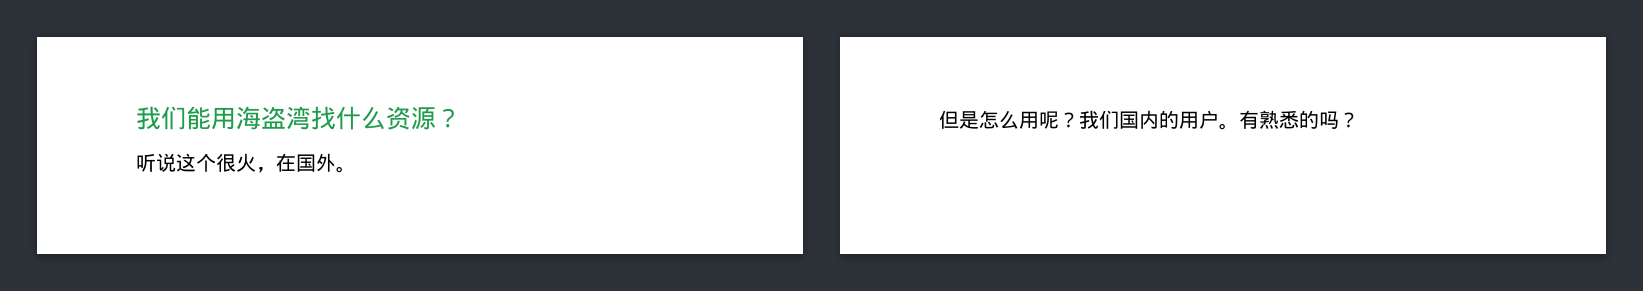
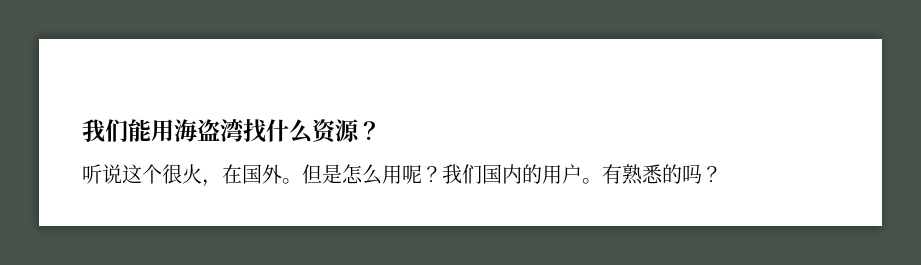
(356, 169) // -> (302, 181) none

